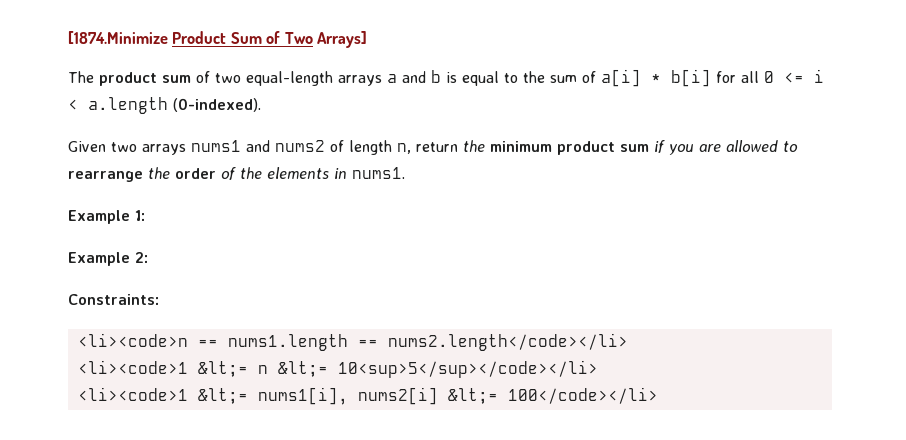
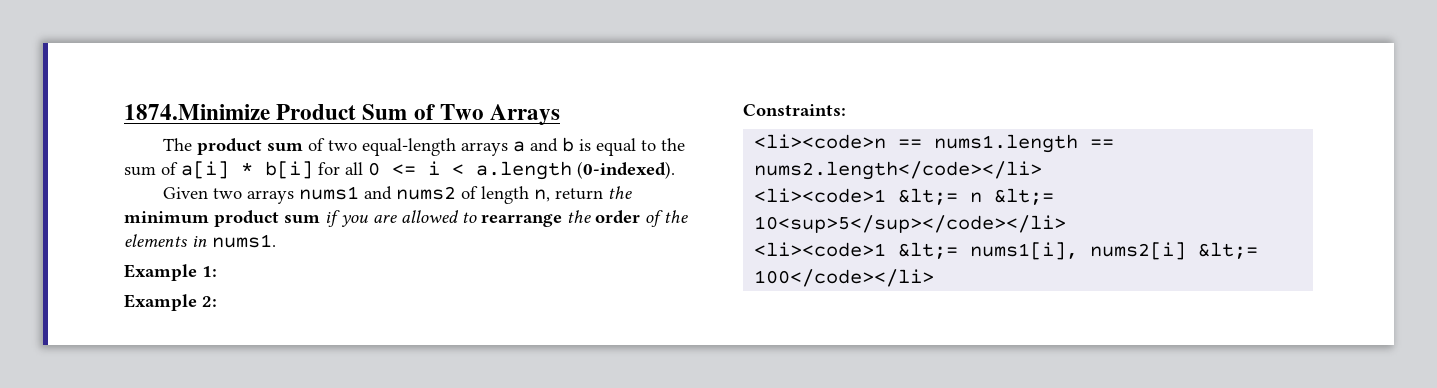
[68,31,168,44] [1874.Minimize -> [124,104,270,120] 1874.Minimize
[317,31,368,48] Arrays] -> [490,104,561,125] Arrays

